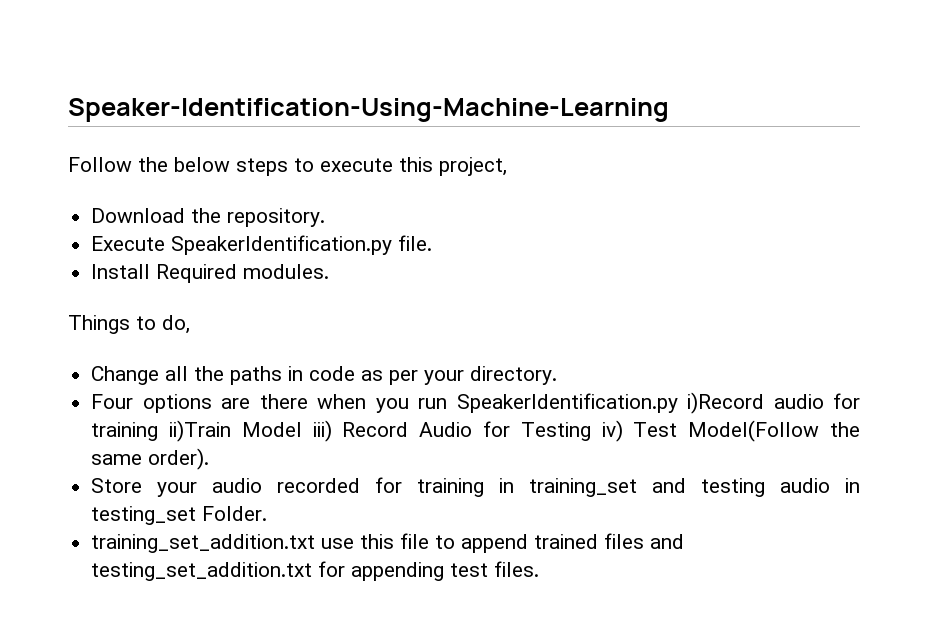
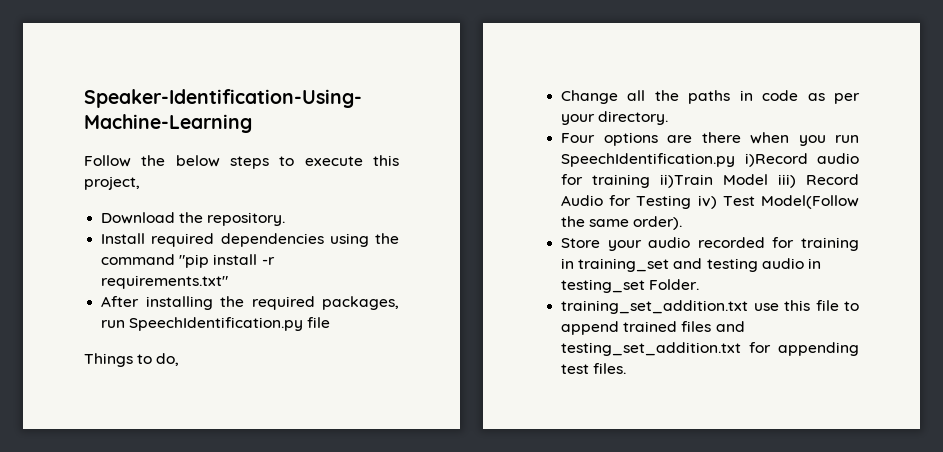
[91,235,433,255] [91,264,330,283] Execute SpeakerIdentification.py file. // Install Required modules. -> [101,233,399,247] [101,254,275,268] [101,275,229,289] [101,296,399,310] [101,317,331,331] Install required dependencies using the command "pip install -r requirements.txt" // After installing the required packages, run SpeechIdentification.py file
[456,393,678,413] SpeakerIdentification.py -> [561,153,736,167] SpeechIdentification.py

